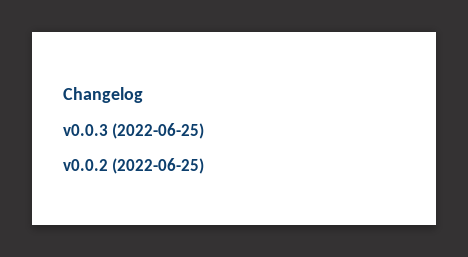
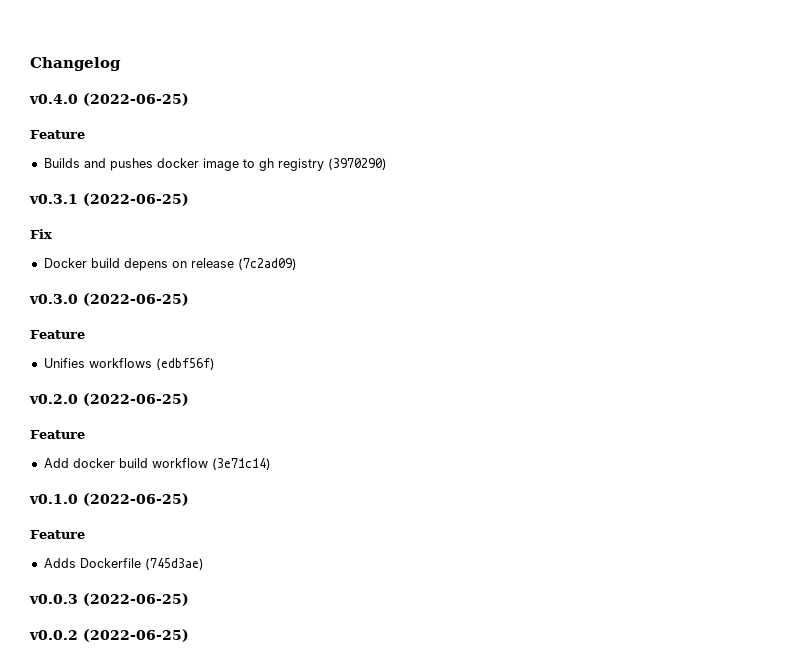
(143, 95) none -> [29,93,189,106] [30,130,85,139] [43,158,387,171] [29,193,189,206] [30,229,52,239] [43,258,297,271] [29,293,189,306] [30,330,85,339] [43,358,215,370] [29,393,189,406] [30,430,85,439] [43,458,271,470] [29,493,189,506] [30,530,85,539] [43,558,204,570] // v0.4.0 (2022-06-25) // Feature // Builds and pushes docker image to gh registry (3970290) // v0.3.1 (2022-06-25) // Fix // Docker build depens on release (7c2ad09) // v0.3.0 (2022-06-25) // Feature // Unifies workflows (edbf56f) // v0.2.0 (2022-06-25) // Feature // Add docker build workflow (3e71c14) // v0.1.0 (2022-06-25) // Feature // Adds Dockerfile (745d3ae)

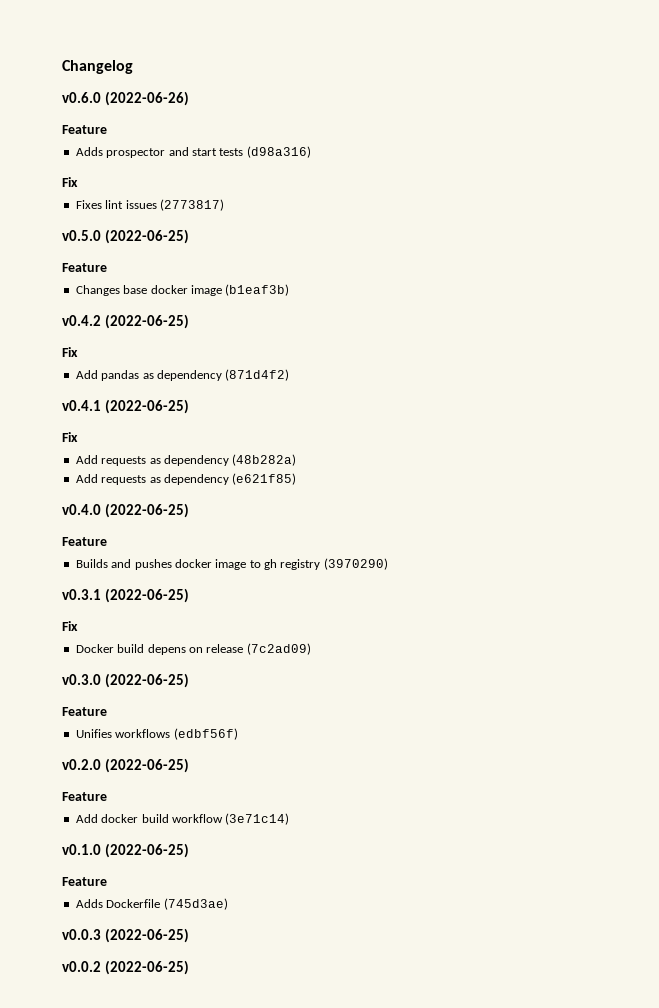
(121, 64) none -> [62,91,189,106] [62,125,107,134] [75,146,311,158] [62,177,78,187] [75,199,224,211] [62,229,189,244] [62,263,107,272] [75,284,290,296] [62,314,189,329] [62,347,78,357] [75,369,290,381] [62,399,189,414] [62,432,78,442] [75,454,297,466] [75,473,297,485] // v0.6.0 (2022-06-26) // Feature // Adds prospector and start tests (d98a316) // Fix // Fixes lint issues (2773817) // v0.5.0 (2022-06-25) // Feature // Changes base docker image (b1eaf3b) // v0.4.2 (2022-06-25) // Fix // Add pandas as dependency (871d4f2) // v0.4.1 (2022-06-25) // Fix // Add requests as dependency (48b282a) // Add requests as dependency (e621f85)

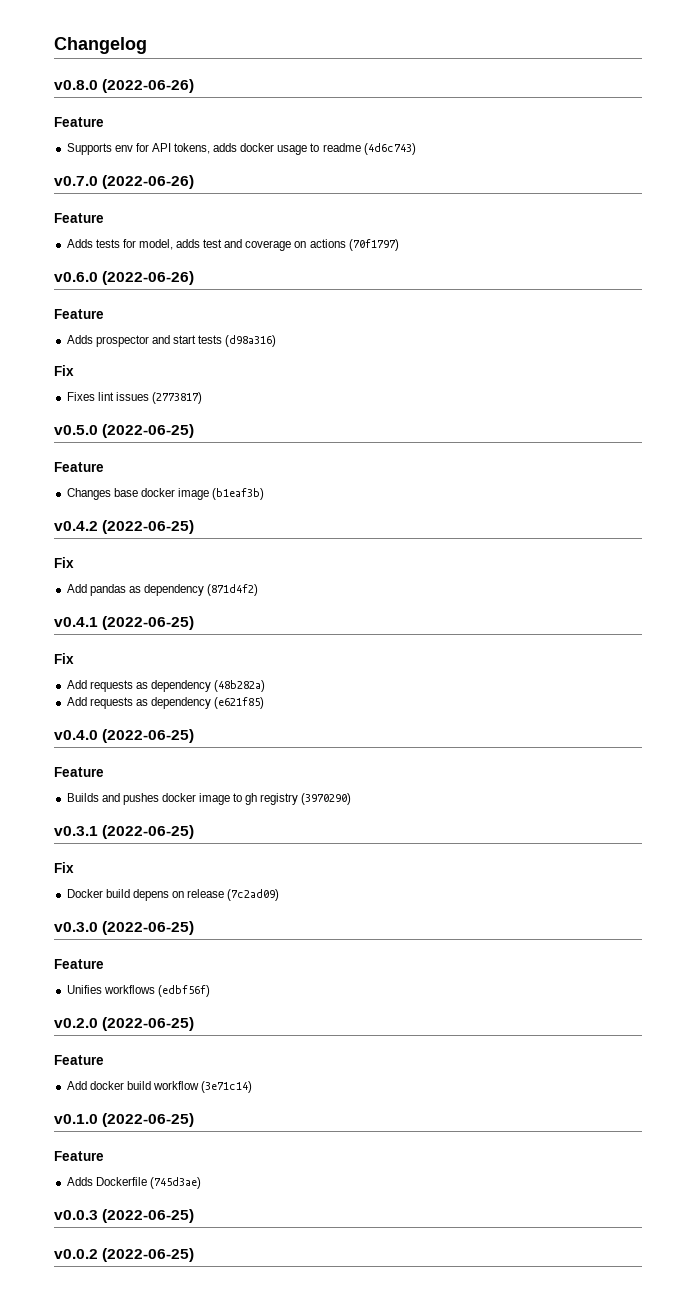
(133, 67) none -> [54,79,195,93] [54,117,104,127] [66,143,416,155] [54,175,195,189] [54,213,104,223] [66,239,399,251] // v0.8.0 (2022-06-26) // Feature // Supports env for API tokens, adds docker usage to readme (4d6c743) // v0.7.0 (2022-06-26) // Feature // Adds tests for model, adds test and coverage on actions (70f1797)

